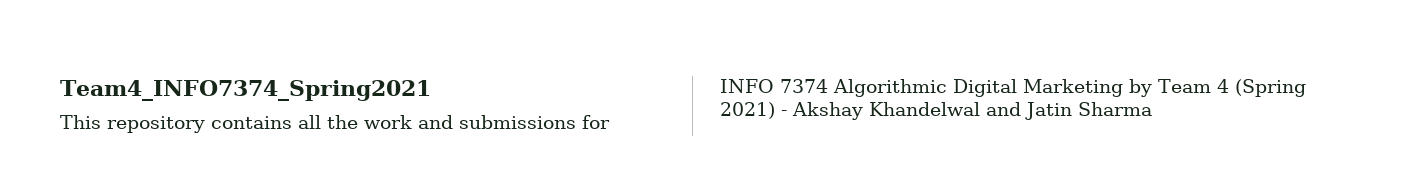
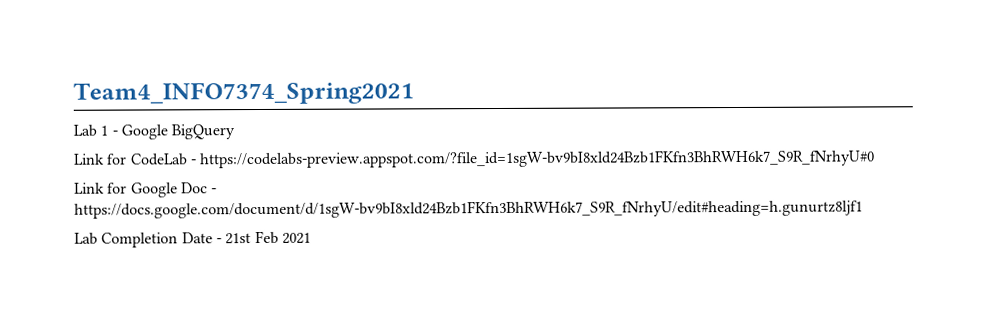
[60,115,610,133] [720,79,1306,97] [720,102,1152,120] This repository contains all the work and submissions for INFO 7374 Algorithmic Digital Marketing by Team 4 (Spring 2021) - Akshay Khandelwal and Jatin Sharma -> [73,124,236,140] [73,149,876,169] [74,182,218,198] [74,199,863,219] [74,230,311,248] Lab 1 - Google BigQuery // Link for CodeLab - https://codelabs-preview.appspot.com/?file_id=1sgW-bv9bI8xld24Bzb1FKfn3BhRWH6k7_S9R_fNrhyU#0 // Link for Google Doc - https://docs.google.com/document/d/1sgW-bv9bI8xld24Bzb1FKfn3BhRWH6k7_S9R_fNrhyU/edit#heading=h.gunurtz8ljf1 // Lab Completion Date - 21st Feb 2021

